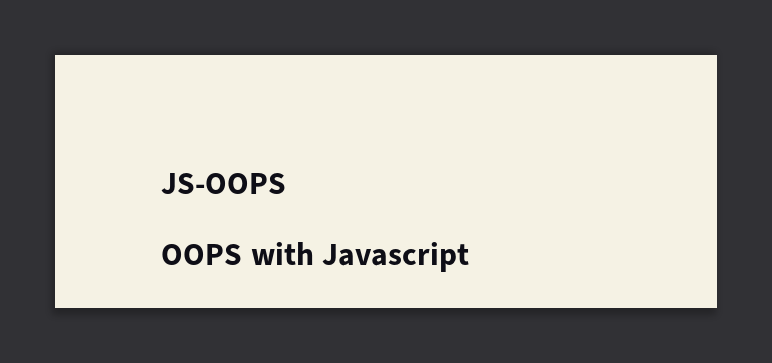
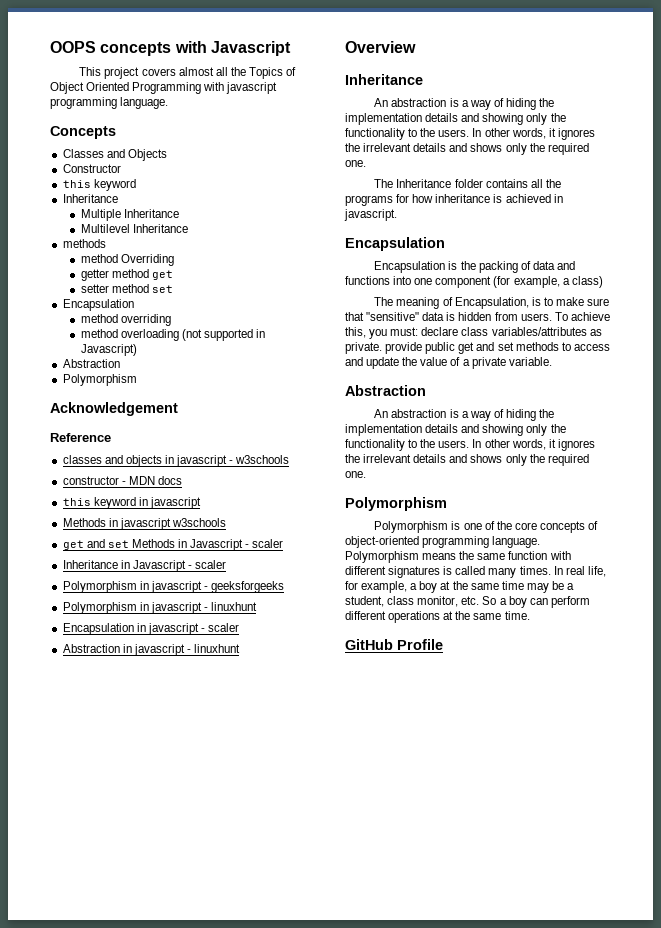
[161,173,286,194] [161,244,242,265] JS-OOPS // OOPS -> [50,41,172,56] OOPS concepts
(470, 257) none -> [79,67,297,79] [50,82,278,94] [50,97,169,109] [50,126,116,139] [62,149,167,161] [62,164,121,173] [62,179,136,191] [62,194,118,203] [80,209,179,221] [80,224,188,233] [62,239,106,248] [80,254,174,266] [80,269,173,281] [80,284,173,293] [62,299,134,311] [80,314,171,326] [80,329,266,341] [80,344,137,356] [62,359,120,368] [62,374,137,386] [50,402,178,416] [50,433,111,442] [62,455,290,467] [62,476,182,485] [62,497,201,509] [62,518,226,530] [62,539,284,551] [62,560,227,572] [62,581,285,593] [62,602,258,614] [62,623,240,635] [62,644,241,656] [345,41,416,53] [345,74,423,85] [374,98,555,110] [345,113,566,125] [345,128,595,140] [345,143,589,155] [345,160,366,167] [374,179,561,188] [345,194,563,206] [344,209,397,221] [345,237,445,251] [374,261,575,273] [345,276,603,288] [374,297,610,309] [345,312,610,321] [345,327,602,339] [345,342,610,354] [345,357,552,369] [345,385,426,396] [374,409,555,421] [345,424,566,436] [345,439,595,451] [345,454,589,466] [345,471,366,478] [345,497,447,511] [374,521,599,533] [345,536,541,548] [345,551,571,563] [345,566,606,578] [345,581,575,593] [345,596,590,608] [345,611,530,623] [345,639,443,650] // This project covers almost all the Topics of Object Oriented Programming with javascript programming language. // Concepts // Classes and Objects // Constructor // this keyword // Inheritance // Multiple Inheritance // Multilevel Inheritance // methods // method Overriding // getter method get // setter method set // Encapsulation // method overriding // method overloading (not supported in Javascript) // Abstraction // Polymorphism // Acknowledgement // Reference // classes and objects in javascript - w3schools // constructor - MDN docs // this keyword in javascript // Methods in javascript w3schools // get and set Methods in Javascript - scaler // Inheritance in Javascript - scaler // Polymorphism in javascript - geeksforgeeks // Polymorphism in javascript - linuxhunt // Encapsulation in javascript - scaler // Abstraction in javascript - linuxhunt // Overview // Inheritance // An abstraction is a way of hiding the implementation details and showing only the functionality to the users. In other words, it ignores the irrelevant details and shows only the required one. // The Inheritance folder contains all the programs for how inheritance is achieved in javascript. // Encapsulation // Encapsulation is the packing of data and functions into one component (for example, a class) // The meaning of Encapsulation, is to make sure that "sensitive" data is hidden from users. To achieve this, you must: declare class variables/attributes as private. provide public get and set methods to access and update the value of a private variable. // Abstraction // An abstraction is a way of hiding the implementation details and showing only the functionality to the users. In other words, it ignores the irrelevant details and shows only the required one. // Polymorphism // Polymorphism is one of the core concepts of object-oriented programming language. Polymorphism means the same function with different signatures is called many times. In real life, for example, a boy at the same time may be a student, class monitor, etc. So a boy can perform different operations at the same time. // GitHub Profile

